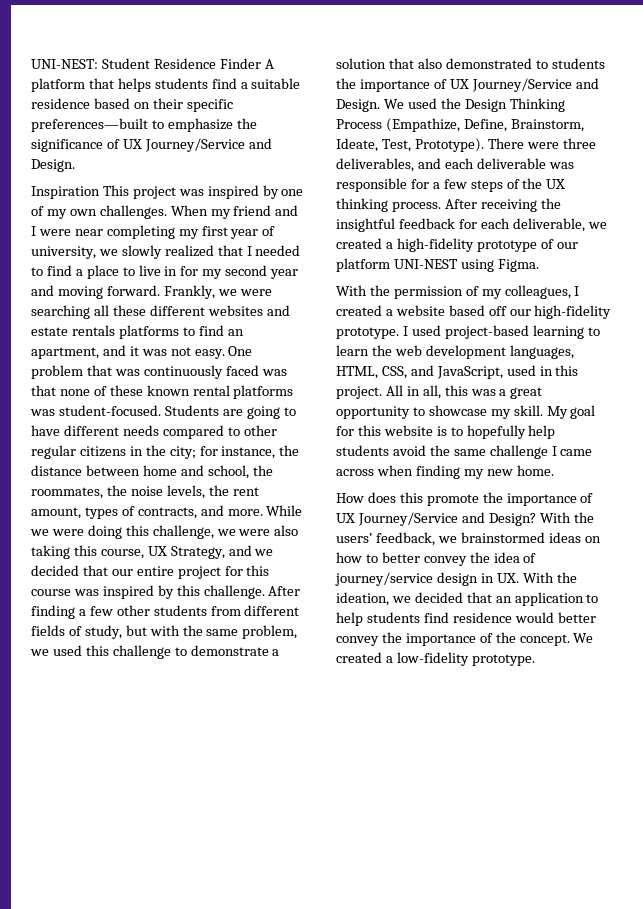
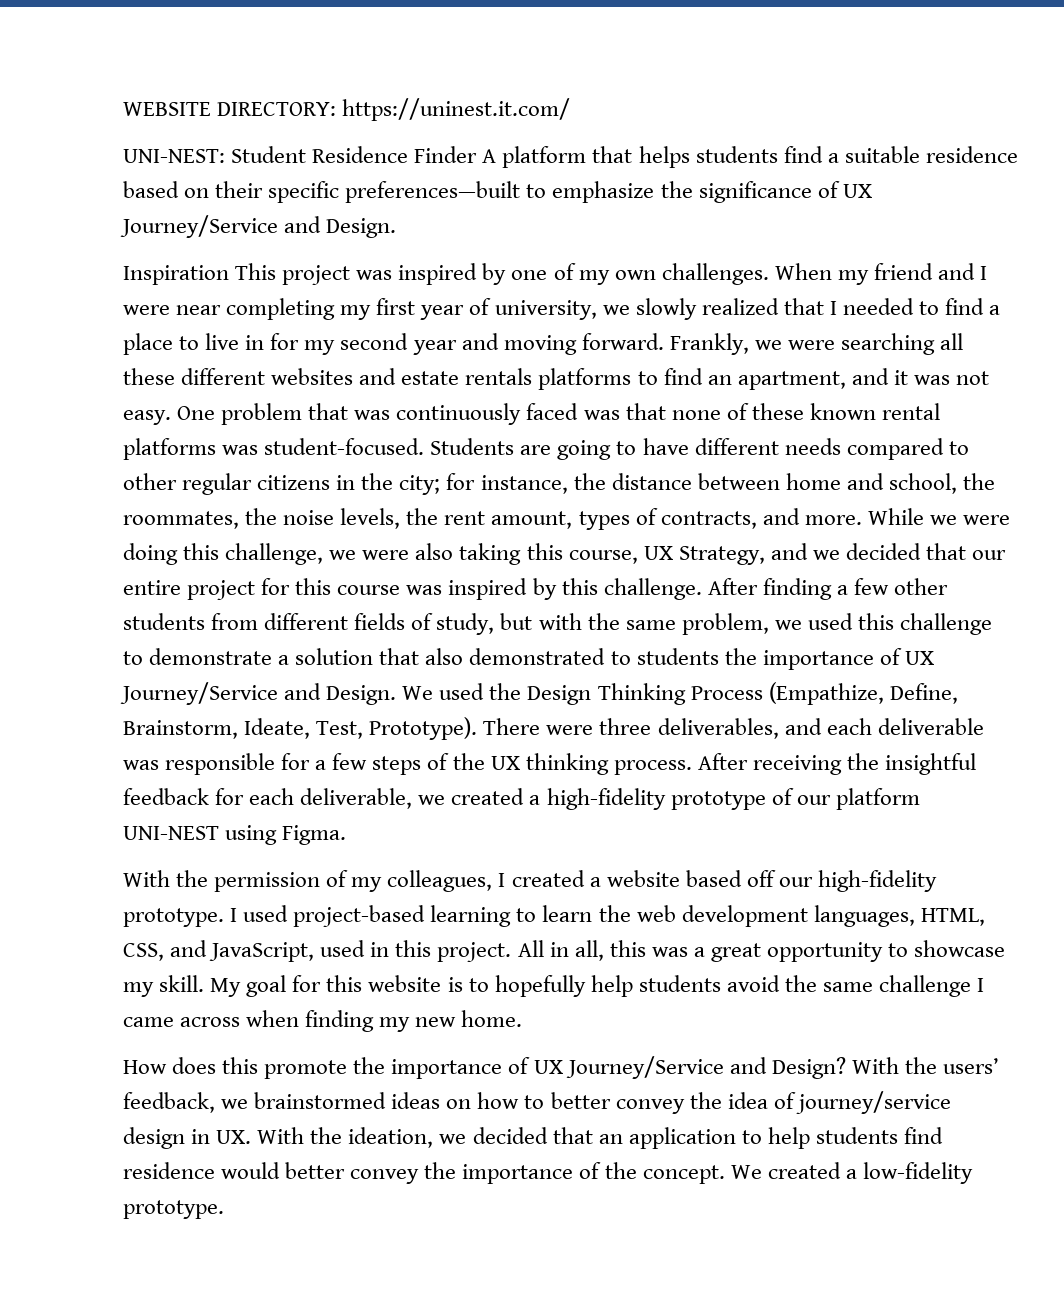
(31, 64) none -> [123,98,571,121] WEBSITE DIRECTORY: https://uninest.it.com/ //

